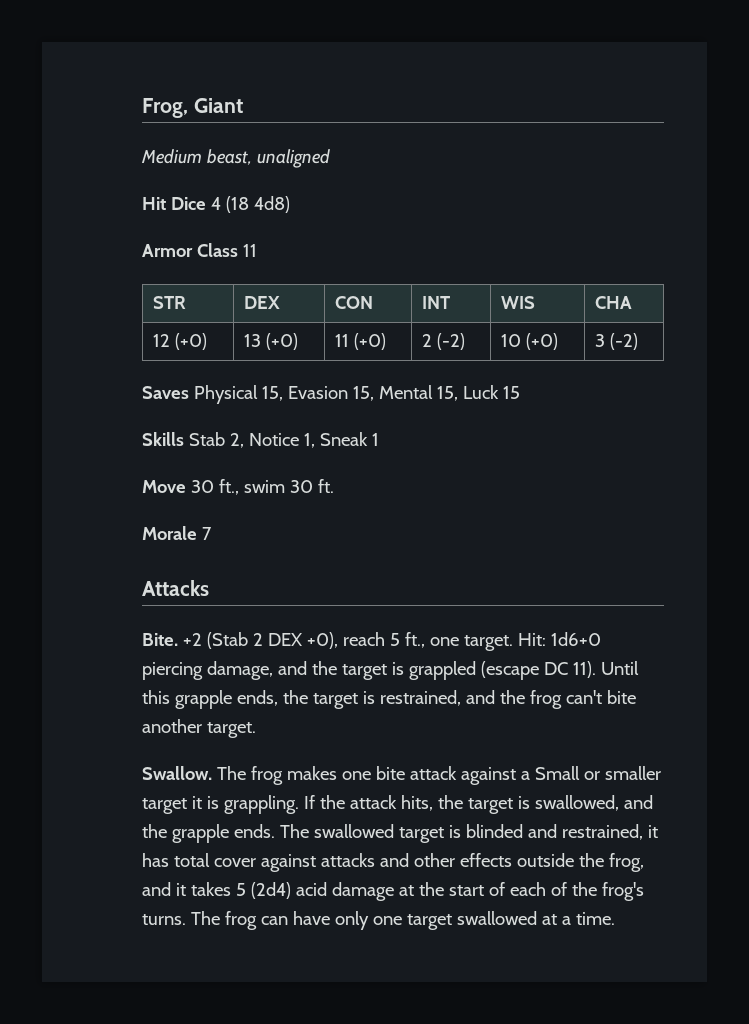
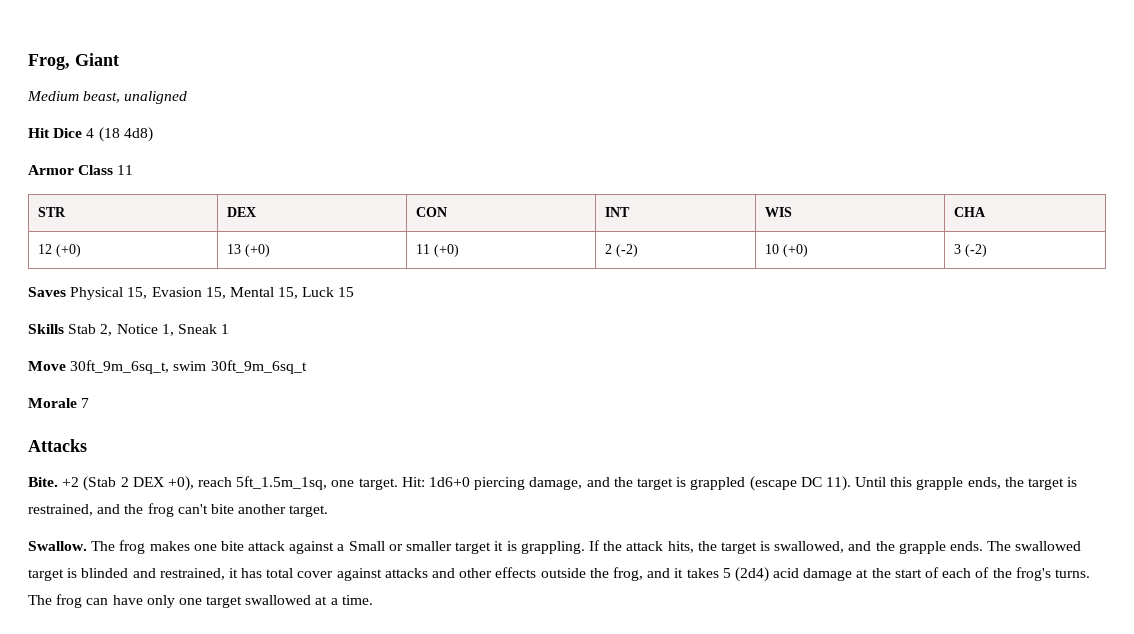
[190,479,334,495] 30 ft., swim 30 ft. -> [70,360,307,374] 30ft_9m_6sq_t, swim 30ft_9m_6sq_t
[389,632,425,648] 5 ft., -> [236,476,328,490] 5ft_1.5m_1sq,

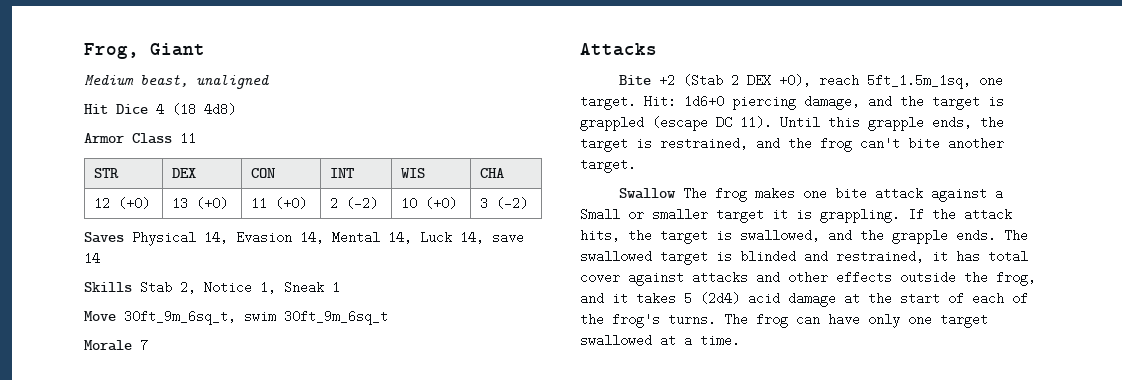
[127,287,355,299] 15, Evasion 15, Mental 15, Luck 15 -> [204,231,524,244] [84,252,100,265] 14, Evasion 14, Mental 14, Luck 14, save 14
[28,477,58,487] Bite. -> [619,75,652,85] Bite
[28,541,87,551] Swallow. -> [619,188,677,199] Swallow

